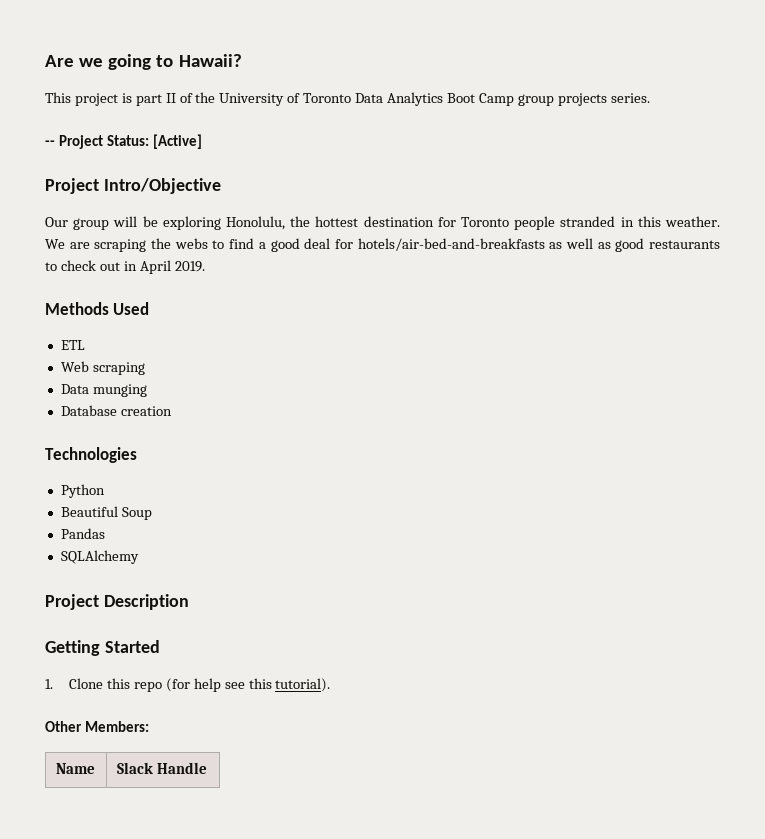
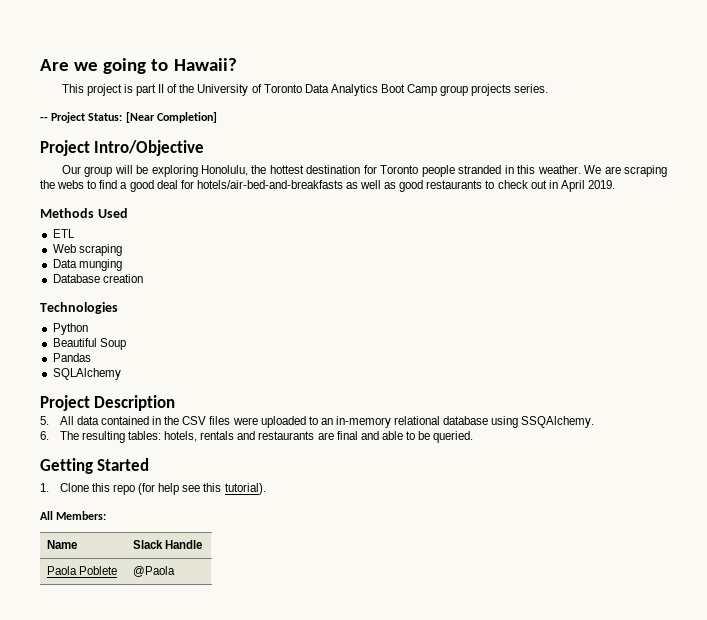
[153,134,203,149] [Active] -> [125,112,217,123] [Near Completion]
(189, 602) none -> [40,416,595,428] [40,431,474,443] // 5. All data contained in the CSV files were uploaded to an in-memory relational database using SSQAlchemy. // 6. The resulting tables: hotels, rentals and restaurants are final and able to be queried.
[45,721,82,732] Other -> [40,511,53,520] All
(207, 768) none -> [47,566,118,575] [133,566,176,577] // Paola Poblete | @Paola

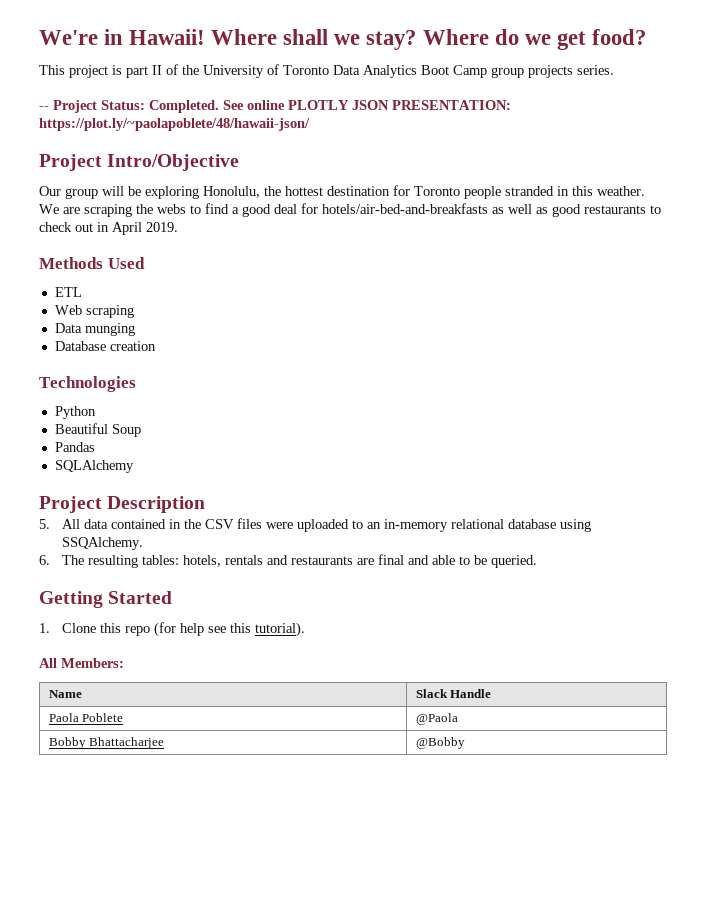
[40,58,237,74] Are we going to Hawaii? -> [39,29,646,50] We're in Hawaii! Where shall we stay? Where do we get food?
[125,112,217,123] [Near Completion] -> [149,100,511,113] [39,118,310,131] Completed. See online PLOTLY JSON PRESENTATION: https://plot.ly/~paolapoblete/48/hawaii-json/
(176, 571) none -> [48,737,165,749] [415,737,465,749] // Bobby Bhattacharjee | @Bobby

